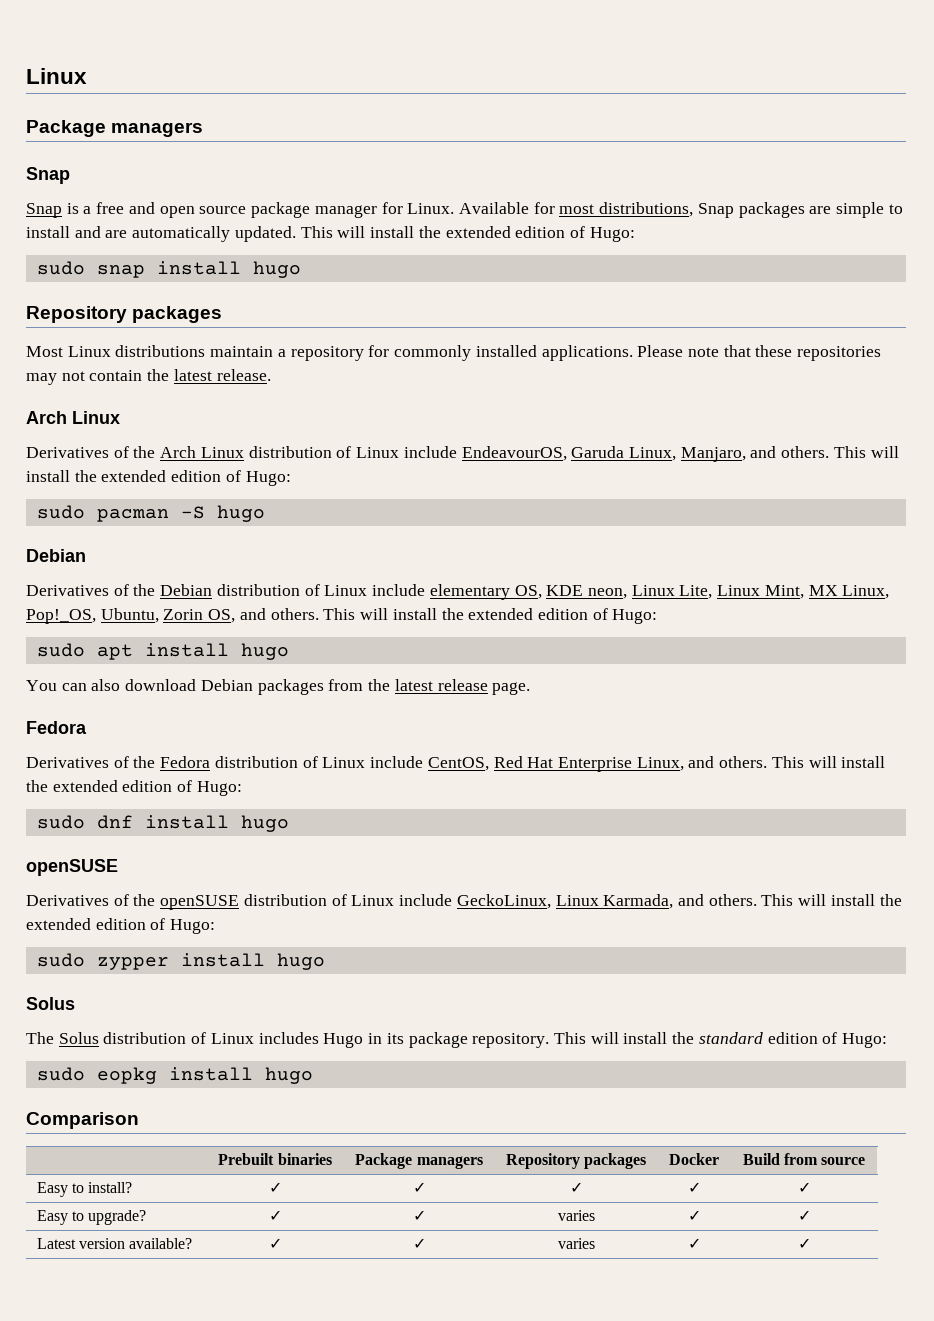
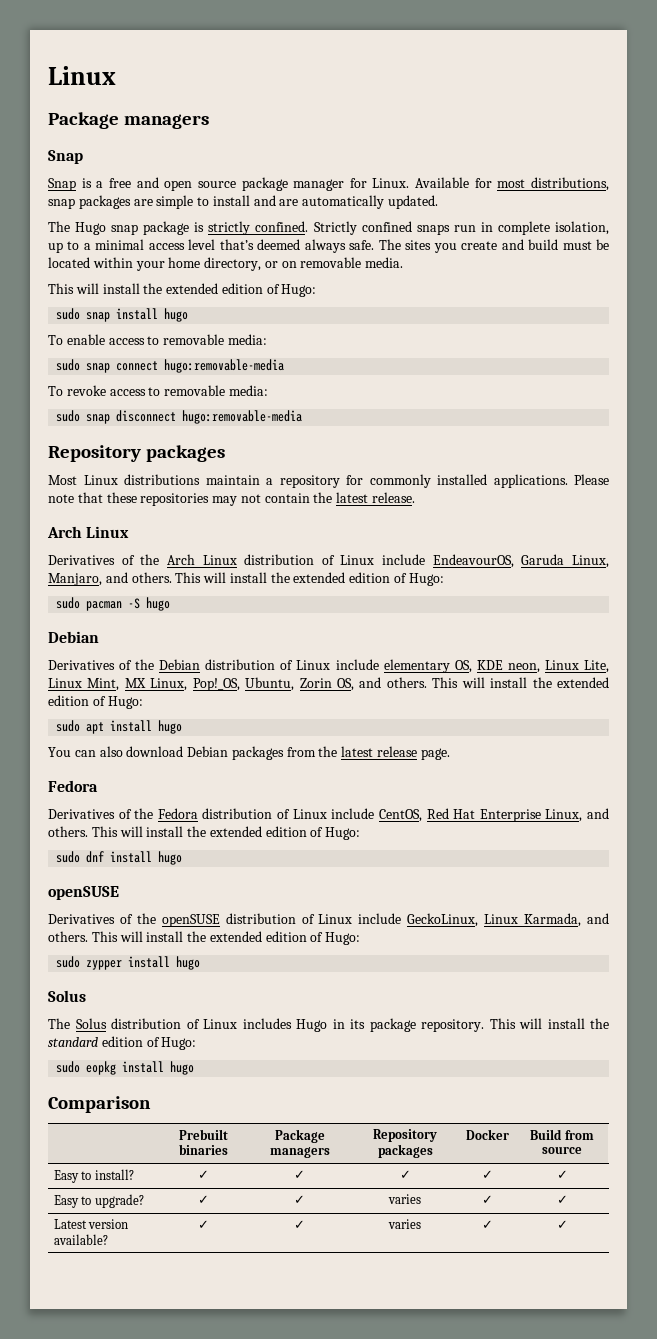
[697,203,734,218] Snap -> [48,198,75,209] snap
(296, 234) none -> [48,221,610,235] [48,239,610,253] [48,257,404,271] // The Hugo snap package is strictly confined. Strictly confined snaps run in complete isolation, up to a minimal access level that’s deemed always safe. The sites you create and build must be located within your home directory, or on removable media. //
(301, 269) none -> [48,334,267,345] [56,359,285,373] [48,385,268,396] [56,410,303,424] // To enable access to removable media: // sudo snap connect hugo:removable-media // To revoke access to removable media: // sudo snap disconnect hugo:removable-media

